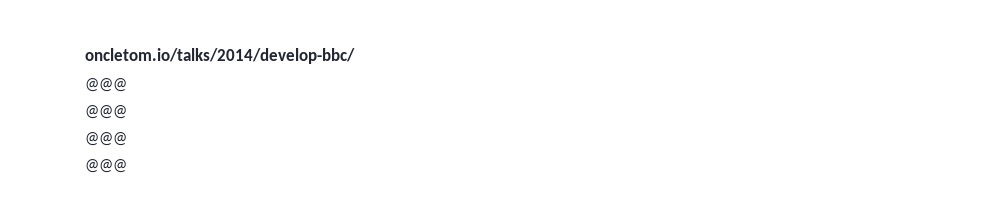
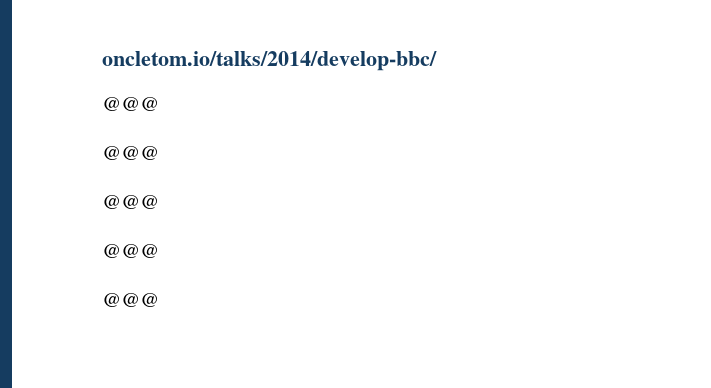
(127, 166) none -> [102,293,159,307] // @@@

